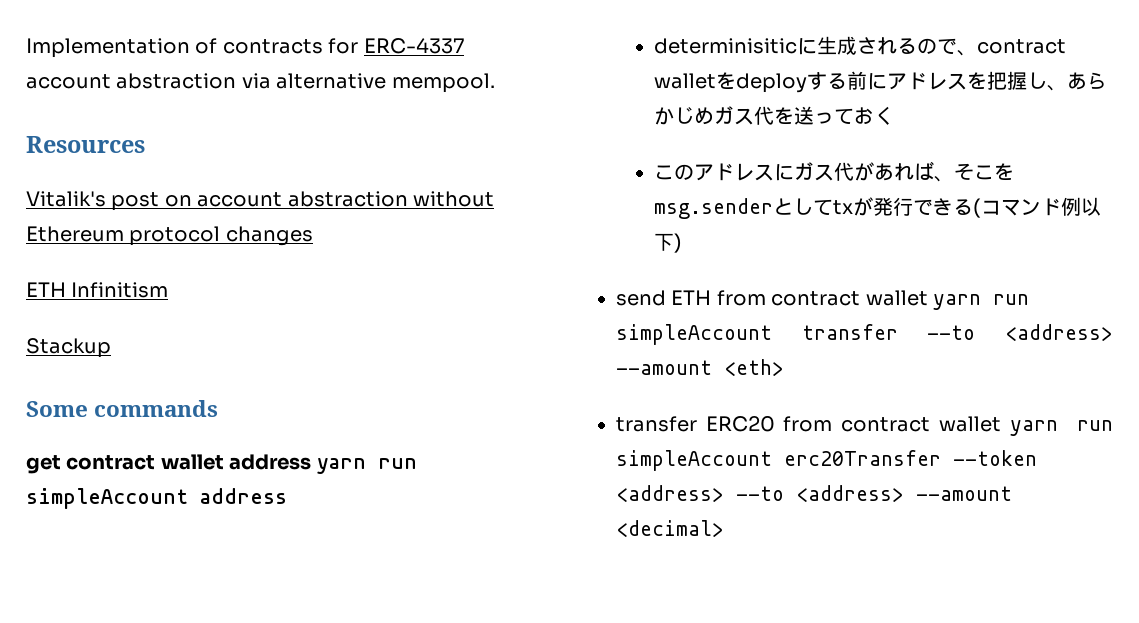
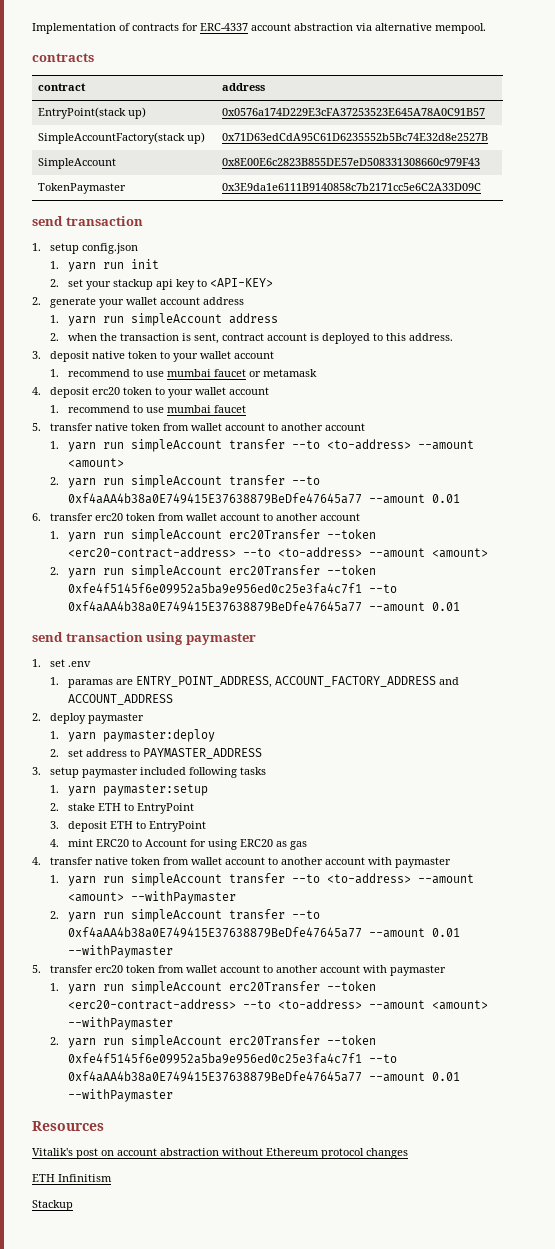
(495, 83) none -> [32,53,94,62] [38,83,87,91] [222,83,266,91] [38,107,147,119] [222,108,486,116] [38,132,206,144] [222,133,489,141] [38,158,117,169] [222,158,481,166] [38,183,127,194] [222,183,482,191] [32,216,143,226] [32,243,138,254] [49,259,159,272] [49,278,273,290] [32,297,244,308] [49,313,278,326] [49,333,453,344] [32,351,274,362] [49,369,317,377] [32,387,269,398] [49,405,246,413] [32,423,365,431] [49,439,474,452] [67,458,124,468] [49,475,320,488] [67,493,460,504] [32,513,360,521] [49,529,376,542] [67,547,488,558] [49,565,376,578] [67,583,397,594] [67,601,460,612] [32,632,256,645] [32,659,91,667] [49,676,459,688] [67,694,173,705] [32,713,144,724] [49,729,215,742] [49,748,262,759] [32,767,266,778] [49,784,208,796] [49,803,194,814] [49,821,206,832] [49,839,307,850] [32,857,451,868] [49,873,474,886] [67,891,236,904] [49,909,320,922] [67,927,460,938] [67,945,173,958] [32,965,446,976] [49,981,376,994] [67,999,488,1010] [67,1017,173,1030] [49,1035,376,1048] [67,1053,397,1064] [67,1071,460,1082] [67,1089,173,1102] // contracts // contract | address // EntryPoint(stack up) | 0x0576a174D229E3cFA37253523E645A78A0C91B57 // SimpleAccountFactory(stack up) | 0x71D63edCdA95C61D6235552b5Bc74E32d8e2527B // SimpleAccount | 0x8E00E6c2823B855DE57eD508331308660c979F43 // TokenPaymaster | 0x3E9da1e6111B9140858c7b2171cc5e6C2A33D09C // send transaction // 1. setup config.json // 1. yarn run init // 2. set your stackup api key to <API-KEY> // 2. generate your wallet account address // 1. yarn run simpleAccount address // 2. when the transaction is sent, contract account is deployed to this address. // 3. deposit native token to your wallet account // 1. recommend to use mumbai faucet or metamask // 4. deposit erc20 token to your wallet account // 1. recommend to use mumbai faucet // 5. transfer native token from wallet account to another account // 1. yarn run simpleAccount transfer --to <to-address> --amount <amount> // 2. yarn run simpleAccount transfer --to 0xf4aAA4b38a0E749415E37638879BeDfe47645a77 --amount 0.01 // 6. transfer erc20 token from wallet account to another account // 1. yarn run simpleAccount erc20Transfer --token <erc20-contract-address> --to <to-address> --amount <amount> // 2. yarn run simpleAccount erc20Transfer --token 0xfe4f5145f6e09952a5ba9e956ed0c25e3fa4c7f1 --to 0xf4aAA4b38a0E749415E37638879BeDfe47645a77 --amount 0.01 // send transaction using paymaster // 1. set .env // 1. paramas are ENTRY_POINT_ADDRESS, ACCOUNT_FACTORY_ADDRESS and ACCOUNT_ADDRESS // 2. deploy paymaster // 1. yarn paymaster:deploy // 2. set address to PAYMASTER_ADDRESS // 3. setup paymaster included following tasks // 1. yarn paymaster:setup // 2. stake ETH to EntryPoint // 3. deposit ETH to EntryPoint // 4. mint ERC20 to Account for using ERC20 as gas // 4. transfer native token from wallet account to another account with paymaster // 1. yarn run simpleAccount transfer --to <to-address> --amount <amount> --withPaymaster // 2. yarn run simpleAccount transfer --to 0xf4aAA4b38a0E749415E37638879BeDfe47645a77 --amount 0.01 --withPaymaster // 5. transfer erc20 token from wallet account to another account with paymaster // 1. yarn run simpleAccount erc20Transfer --token <erc20-contract-address> --to <to-address> --amount <amount> --withPaymaster // 2. yarn run simpleAccount erc20Transfer --token 0xfe4f5145f6e09952a5ba9e956ed0c25e3fa4c7f1 --to 0xf4aAA4b38a0E749415E37638879BeDfe47645a77 --amount 0.01 --withPaymaster
[26,400,219,417] [26,454,417,474] [26,488,287,509] [653,36,1066,56] [653,71,1107,93] [653,106,894,125] [653,161,1014,182] [653,197,1101,219] [653,233,682,253] [616,290,1029,310] [616,324,1113,345] [616,359,784,376] [616,416,1113,436] [616,450,1037,471] [616,485,1012,502] [616,520,724,537] // Some commands // get contract wallet address yarn run simpleAccount address // determinisiticに生成されるので、contract walletをdeployする前にアドレスを把握し、あらかじめガス代を送っておく // このアドレスにガス代があれば、そこをmsg.senderとしてtxが発行できる(コマンド例以下) // send ETH from contract wallet yarn run simpleAccount transfer --to <address> --amount <eth> // transfer ERC20 from contract wallet yarn run simpleAccount erc20Transfer --token <address> --to <address> --amount <decimal> -> (73, 1205) none

